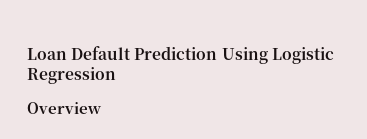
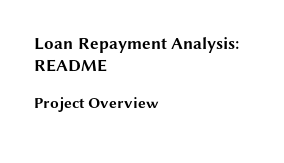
[71,46,334,64] [27,67,116,84] Default Prediction Using Logistic Regression // -> [77,37,240,53] [34,59,107,72] [34,97,85,112] Repayment Analysis: README // Project

